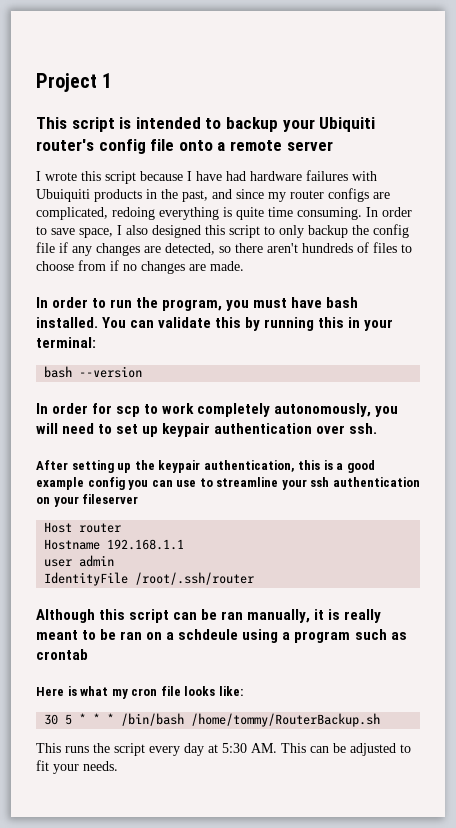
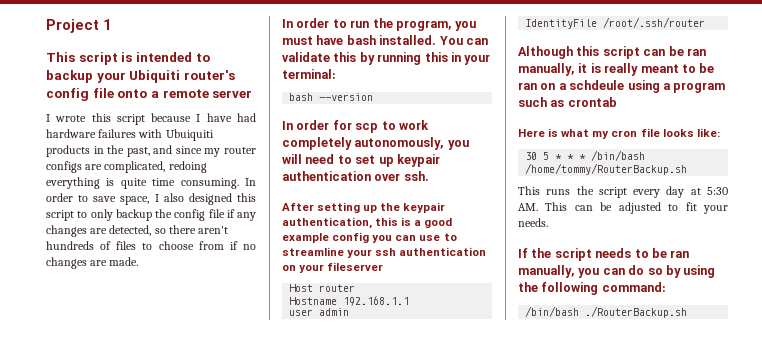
(118, 766) none -> [518,248,690,261] [518,265,716,278] [518,282,666,295] [525,306,688,318] // If the script needs to be ran manually, you can do so by using the following command: // /bin/bash ./RouterBackup.sh

